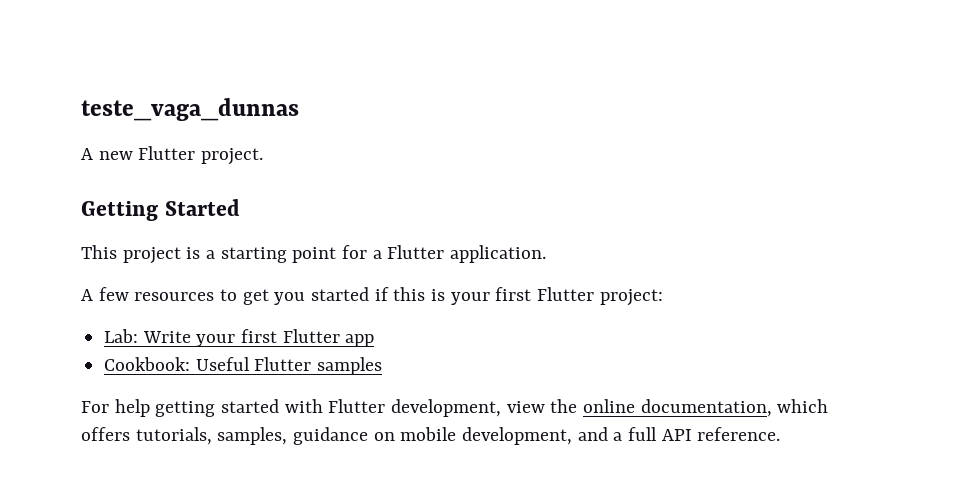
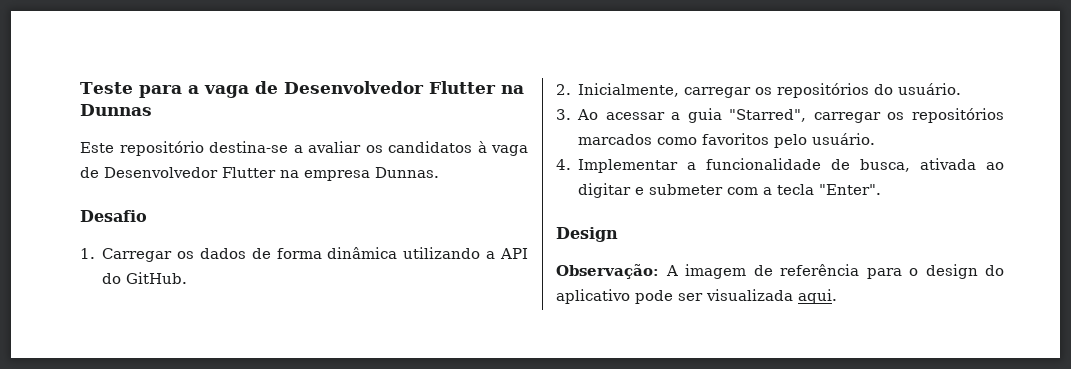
[81,98,299,121] [81,146,264,165] [81,199,240,221] [81,245,547,264] [81,287,663,306] [104,329,375,347] [104,357,383,375] [81,399,829,417] [81,427,781,445] teste_vaga_dunnas // A new Flutter project. // Getting Started // This project is a starting point for a Flutter application. // A few resources to get you started if this is your first Flutter project: // Lab: Write your first Flutter app // Cookbook: Useful Flutter samples // For help getting started with Flutter development, view the online documentation, which offers tutorials, samples, guidance on mobile development, and a full API reference. -> [80,81,524,98] [80,104,152,116] [80,141,528,156] [80,167,439,181] [80,210,147,222] [80,247,528,262] [102,272,188,284] [556,83,962,98] [556,108,1004,123] [578,133,876,148] [556,158,1004,173] [578,183,882,198] [556,227,618,242] [556,264,1004,279] [556,289,837,304] Teste para a vaga de Desenvolvedor Flutter na Dunnas // Este repositório destina-se a avaliar os candidatos à vaga de Desenvolvedor Flutter na empresa Dunnas. // Desafio // 1. Carregar os dados de forma dinâmica utilizando a API do GitHub. // 2. Inicialmente, carregar os repositórios do usuário. // 3. Ao acessar a guia "Starred", carregar os repositórios marcados como favoritos pelo usuário. // 4. Implementar a funcionalidade de busca, ativada ao digitar e submeter com a tecla "Enter". // Design // Observação: A imagem de referência para o design do aplicativo pode ser visualizada aqui.

